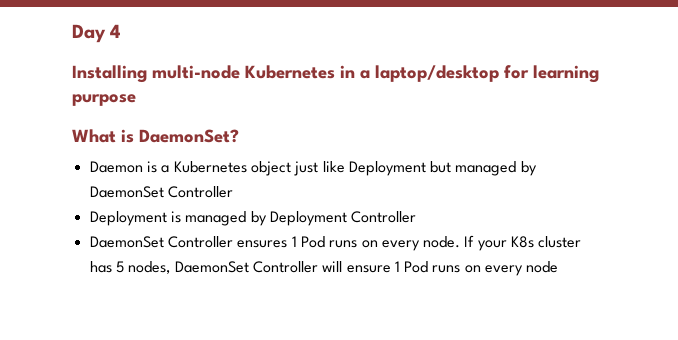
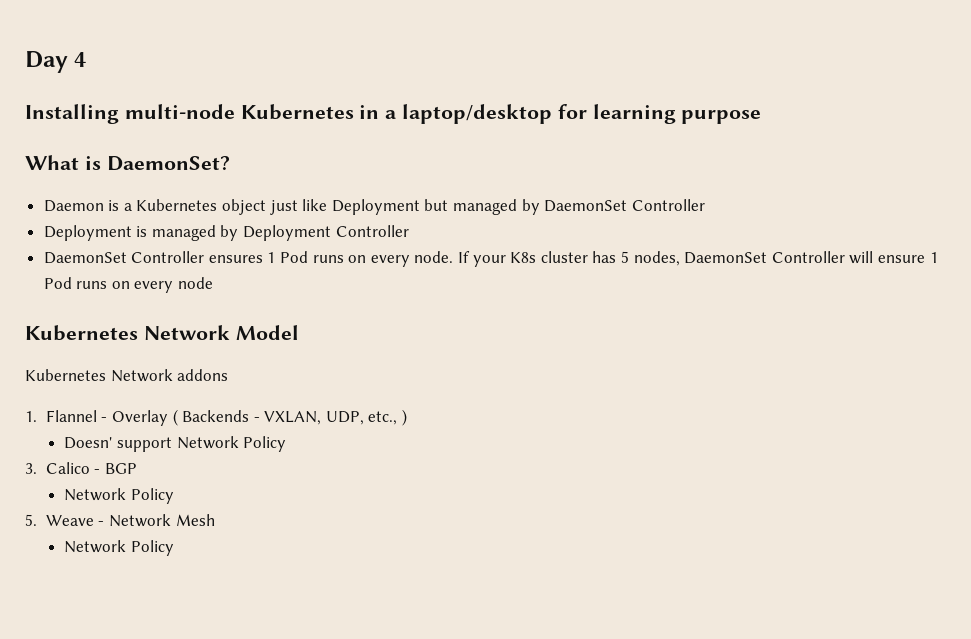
(559, 267) none -> [25,325,299,341] [25,369,229,382] [25,409,408,426] [64,436,287,452] [25,462,137,474] [64,488,175,504] [25,514,215,527] [64,540,175,556] // Kubernetes Network Model // Kubernetes Network addons // 1. Flannel - Overlay ( Backends - VXLAN, UDP, etc., ) // Doesn' support Network Policy // 3. Calico - BGP // Network Policy // 5. Weave - Network Mesh // Network Policy

